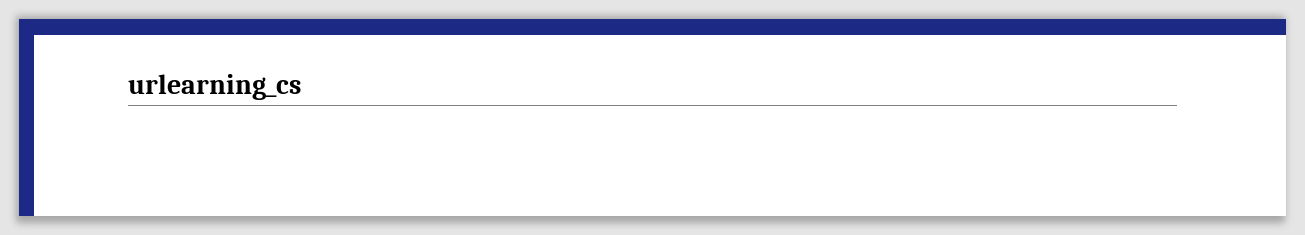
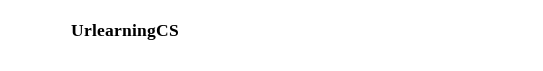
[128,74,301,100] urlearning_cs -> [71,24,179,40] UrlearningCS

